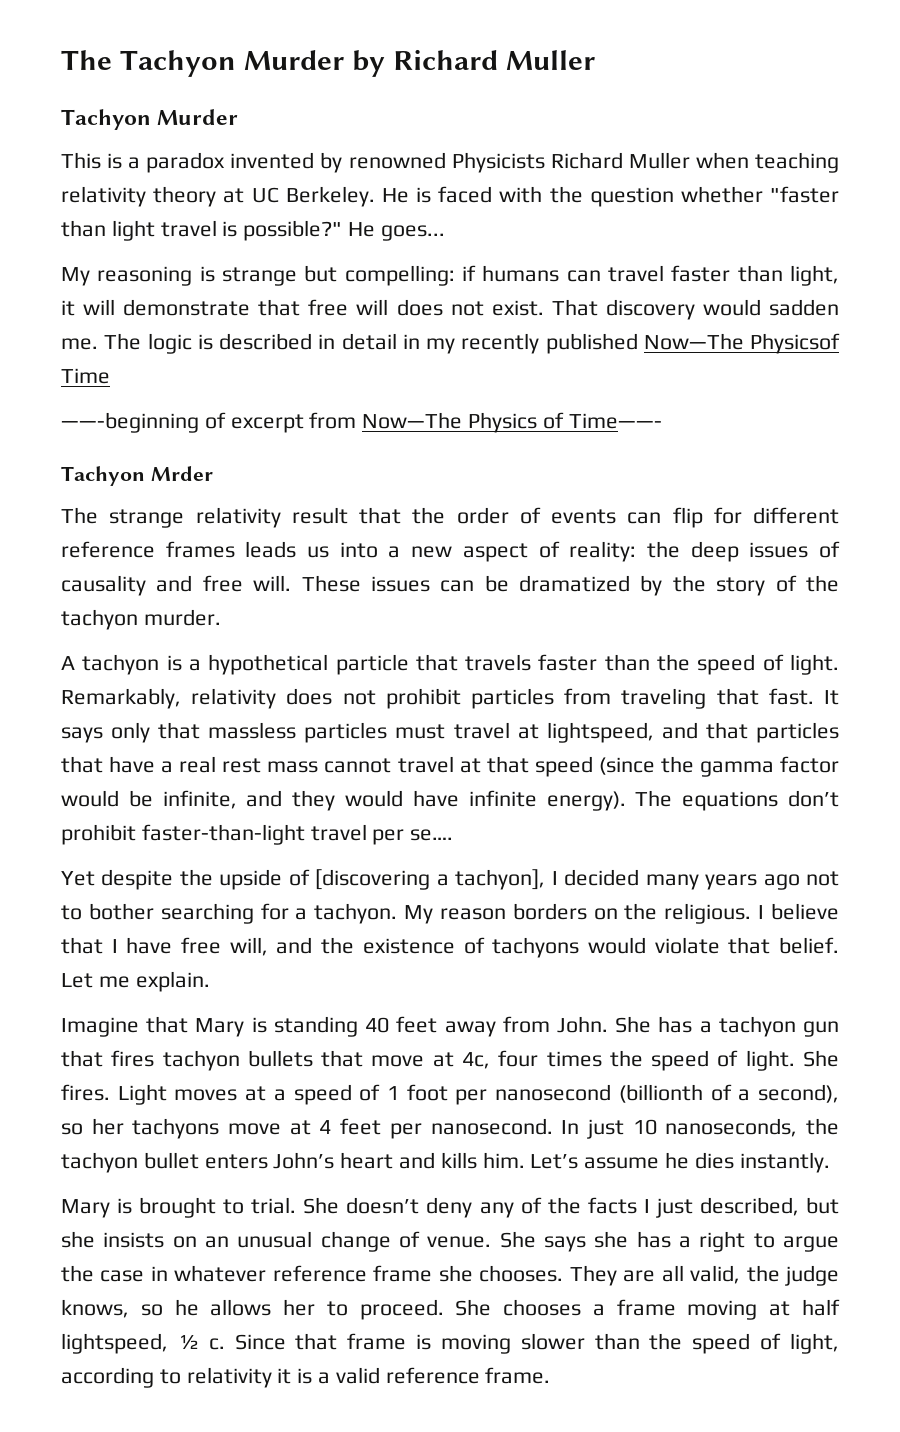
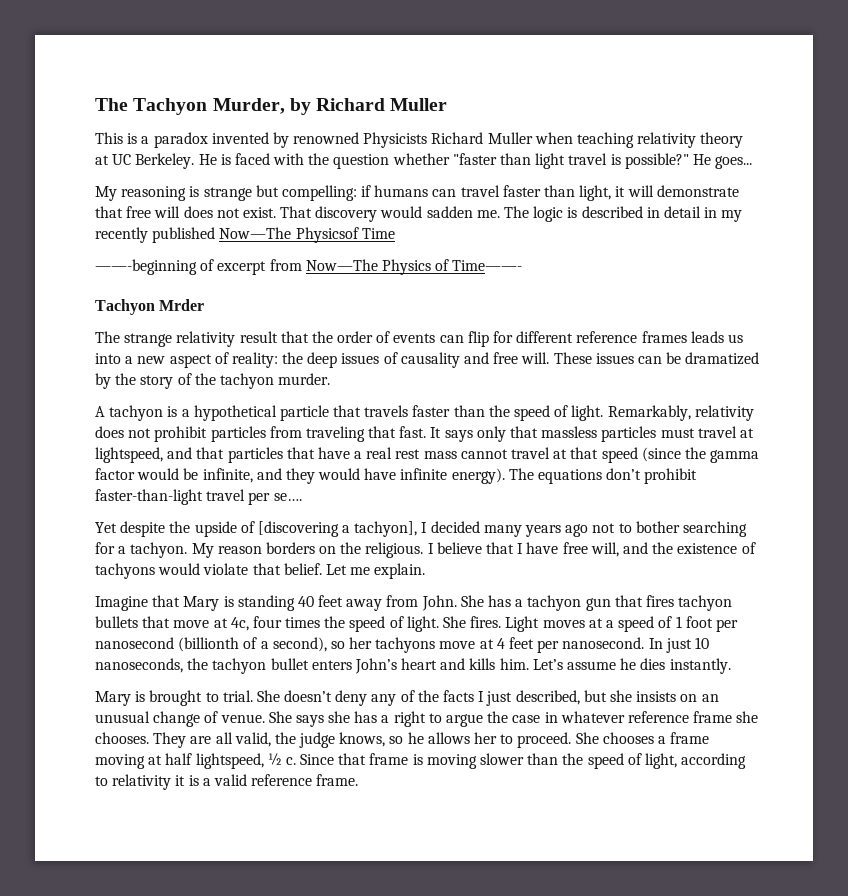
[243,50,344,70] Murder -> [212,98,285,114] Murder,
[61,109,239,130] // Tachyon Murder -> (448, 104) none

